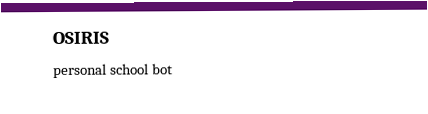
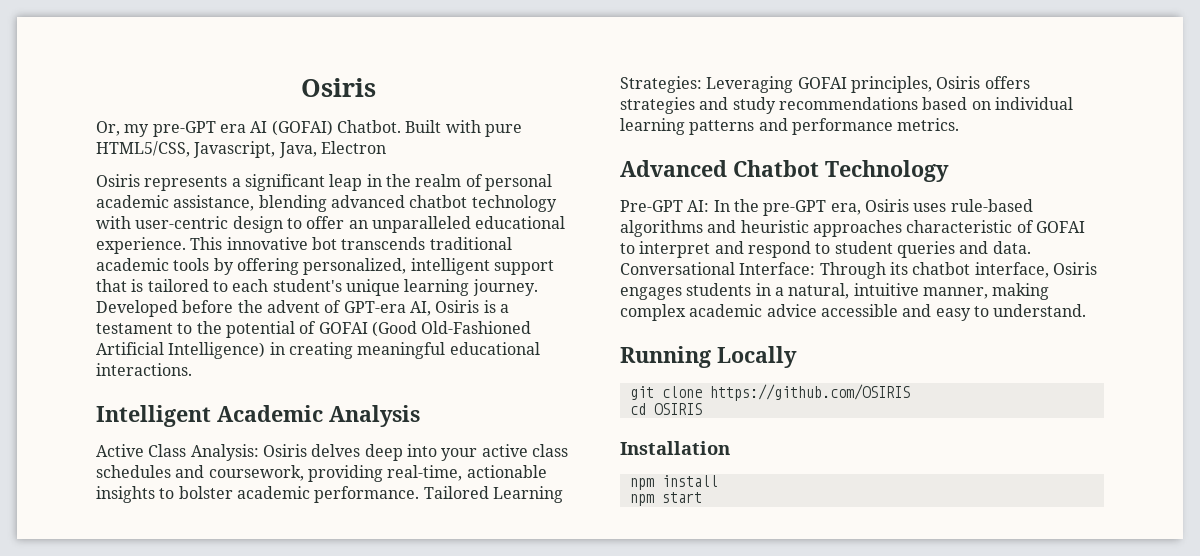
[52,31,109,45] [53,63,173,79] OSIRIS // personal school bot -> [300,78,376,97] [96,120,522,137] [96,141,386,158] [96,174,552,191] [96,195,557,212] [96,216,566,233] [96,237,512,254] [96,258,554,275] [96,279,538,296] [96,300,509,317] [96,321,532,338] [96,342,540,359] [96,363,192,376] [96,405,420,427] [96,444,568,461] [96,465,547,482] [96,486,563,503] [620,76,1030,93] [620,97,1073,114] [620,118,960,135] [620,160,949,182] [620,199,1033,216] [620,220,1085,237] [620,241,1031,258] [620,262,1097,279] [620,283,1050,300] [620,304,1087,321] [620,346,797,368] [629,384,910,401] [629,403,702,415] [620,441,730,455] [629,475,718,490] [629,492,702,506] Osiris // Or, my pre-GPT era AI (GOFAI) Chatbot. Built with pure HTML5/CSS, Javascript, Java, Electron // Osiris represents a significant leap in the realm of personal academic assistance, blending advanced chatbot technology with user-centric design to offer an unparalleled educational experience. This innovative bot transcends traditional academic tools by offering personalized, intelligent support that is tailored to each student's unique learning journey. Developed before the advent of GPT-era AI, Osiris is a testament to the potential of GOFAI (Good Old-Fashioned Artificial Intelligence) in creating meaningful educational interactions. // Intelligent Academic Analysis // Active Class Analysis: Osiris delves deep into your active class schedules and coursework, providing real-time, actionable insights to bolster academic performance. Tailored Learning Strategies: Leveraging GOFAI principles, Osiris offers strategies and study recommendations based on individual learning patterns and performance metrics. // Advanced Chatbot Technology // Pre-GPT AI: In the pre-GPT era, Osiris uses rule-based algorithms and heuristic approaches characteristic of GOFAI to interpret and respond to student queries and data. Conversational Interface: Through its chatbot interface, Osiris engages students in a natural, intuitive manner, making complex academic advice accessible and easy to understand. // Running Locally // git clone https://github.com/OSIRIS // cd OSIRIS // Installation // npm install // npm start

